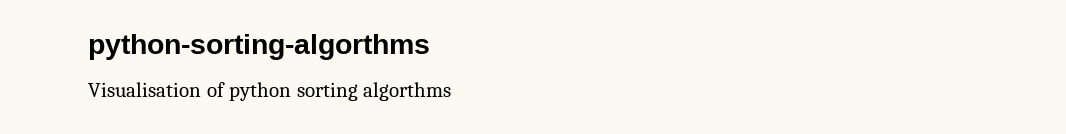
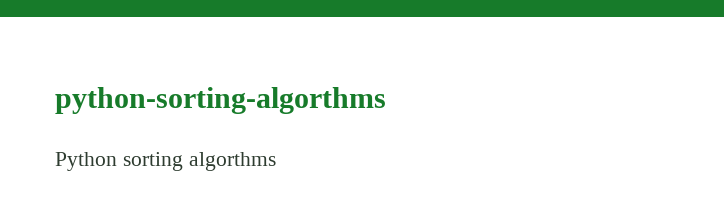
[88,82,292,101] Visualisation of python -> [55,152,117,171] Python

